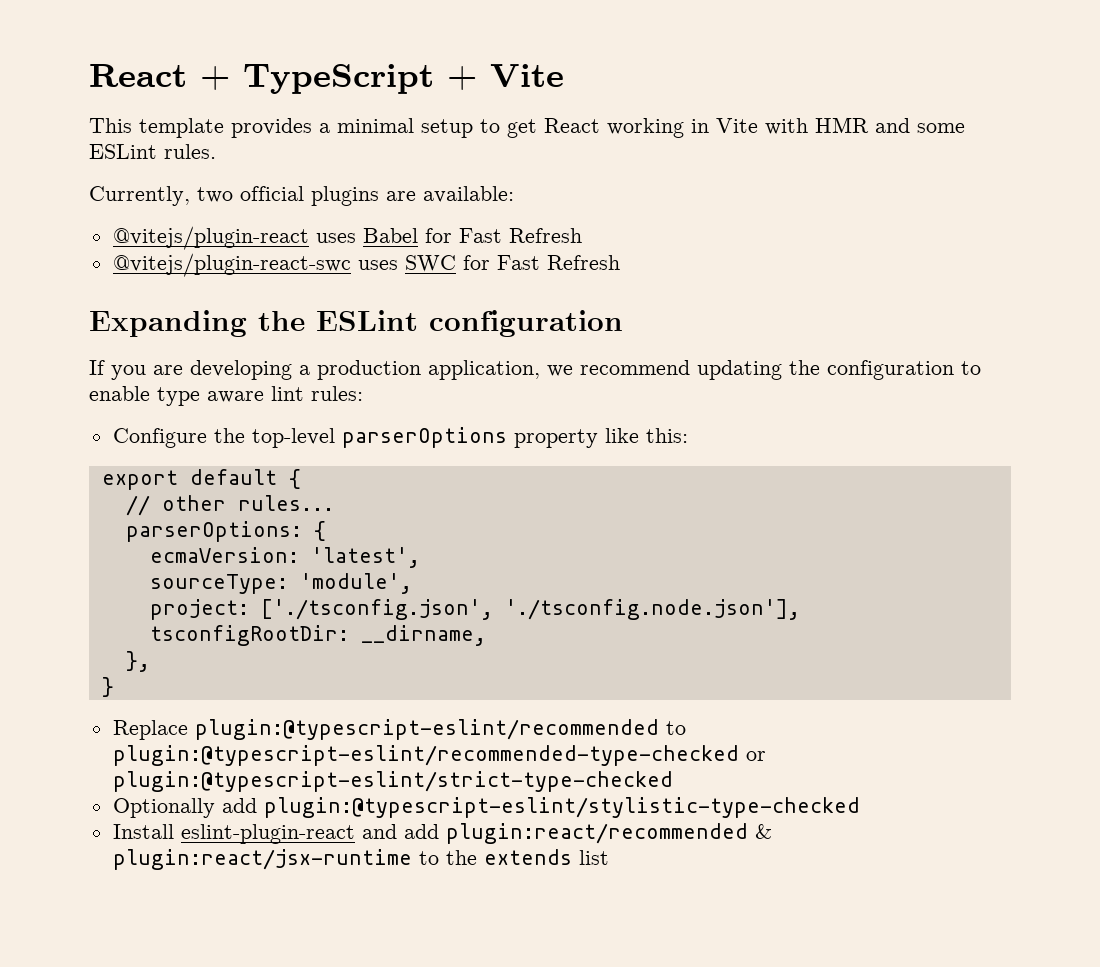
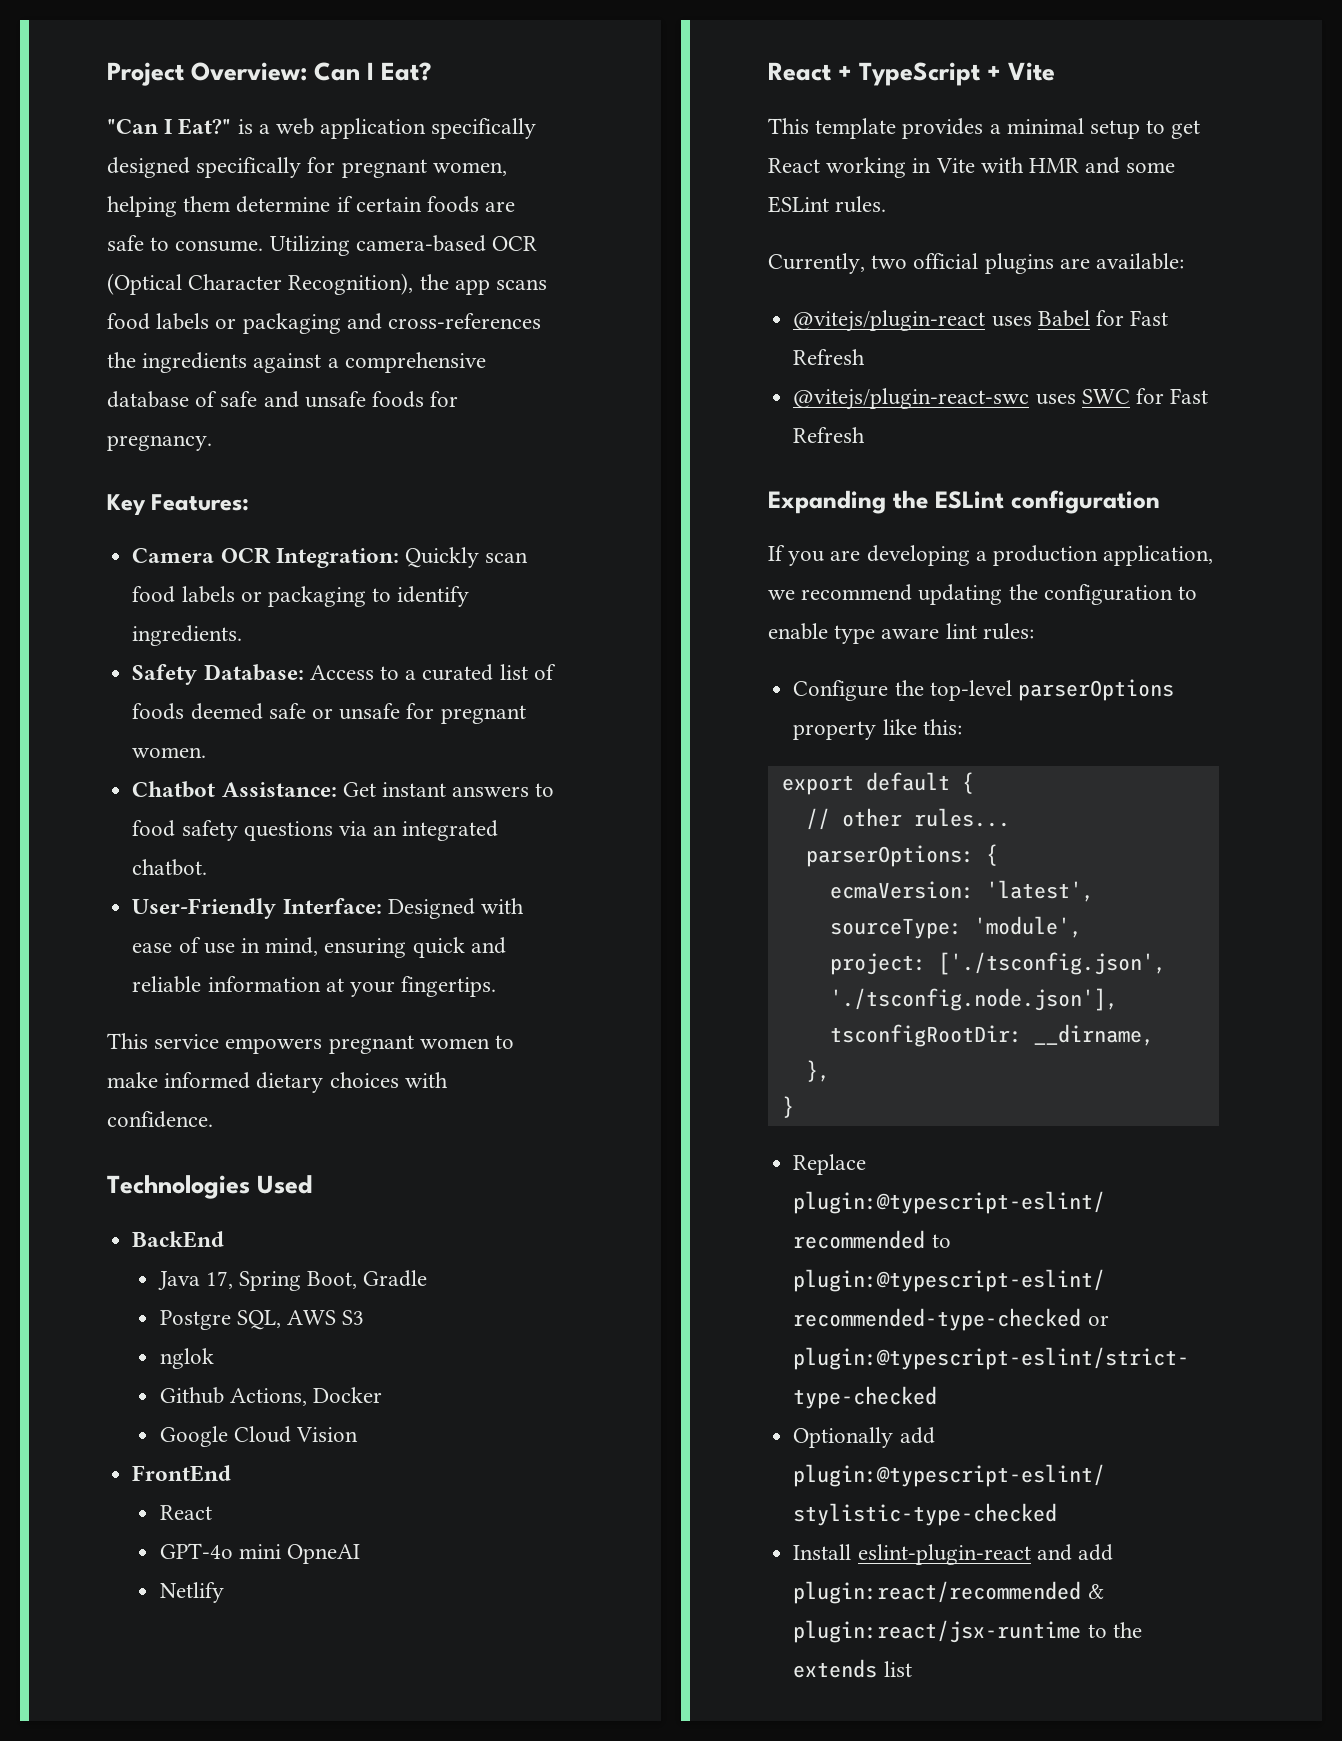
(89, 75) none -> [107,62,433,86] [107,118,537,139] [107,157,507,178] [107,196,516,217] [107,235,538,256] [107,273,548,295] [107,313,542,334] [107,352,486,373] [107,391,459,408] [107,435,212,451] [107,494,250,515] [132,547,529,568] [132,586,470,607] [132,625,243,646] [132,664,556,685] [132,703,526,724] [132,747,207,758] [132,781,555,798] [132,820,499,841] [132,859,208,876] [132,898,524,919] [132,937,506,958] [132,976,497,997] [107,1033,515,1054] [107,1072,448,1093] [107,1111,213,1128] [107,1175,314,1199] [132,1231,225,1248] [157,1270,428,1291] [159,1310,365,1330] [159,1348,214,1369] [159,1387,383,1406] [159,1426,359,1447] [132,1465,232,1482] [159,1505,212,1520] [159,1543,361,1564] [159,1582,224,1603] Project Overview: Can I Eat? // "Can I Eat?" is a web application specifically designed specifically for pregnant women, helping them determine if certain foods are safe to consume. Utilizing camera-based OCR (Optical Character Recognition), the app scans food labels or packaging and cross-references the ingredients against a comprehensive database of safe and unsafe foods for pregnancy. // Key Features: // Camera OCR Integration: Quickly scan food labels or packaging to identify ingredients. // Safety Database: Access to a curated list of foods deemed safe or unsafe for pregnant women. // Chatbot Assistance: Get instant answers to food safety questions via an integrated chatbot. // User-Friendly Interface: Designed with ease of use in mind, ensuring quick and reliable information at your fingertips. // This service empowers pregnant women to make informed dietary choices with confidence. // Technologies Used // BackEnd // Java 17, Spring Boot, Gradle // Postgre SQL, AWS S3 // nglok // Github Actions, Docker // Google Cloud Vision // FrontEnd // React // GPT-4o mini OpneAI // Netlify //

